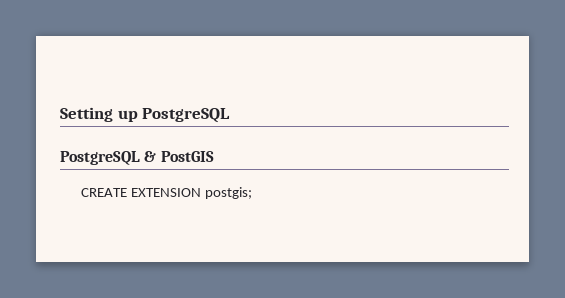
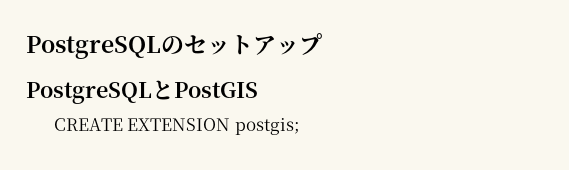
[60,107,231,123] [60,151,157,165] Setting up PostgreSQL // PostgreSQL & -> [26,33,322,59] [26,80,174,104] PostgreSQLのセットアップ // PostgreSQLと

